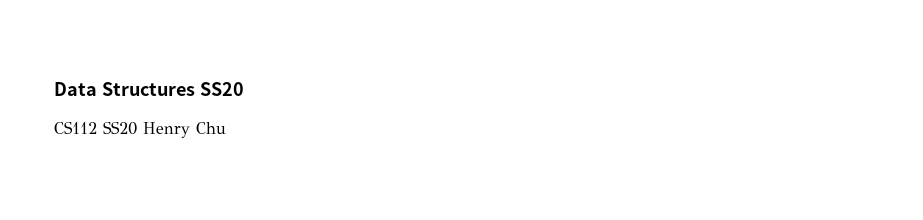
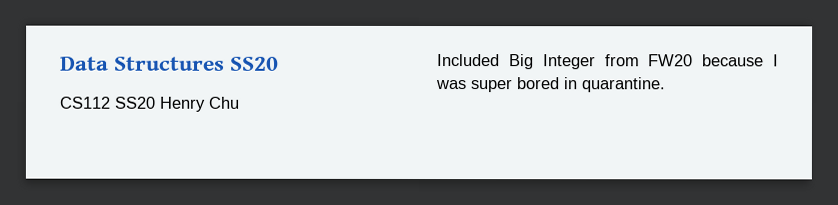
(226, 128) none -> [437,54,779,70] [436,77,666,93] // Included Big Integer from FW20 because I was super bored in quarantine.

